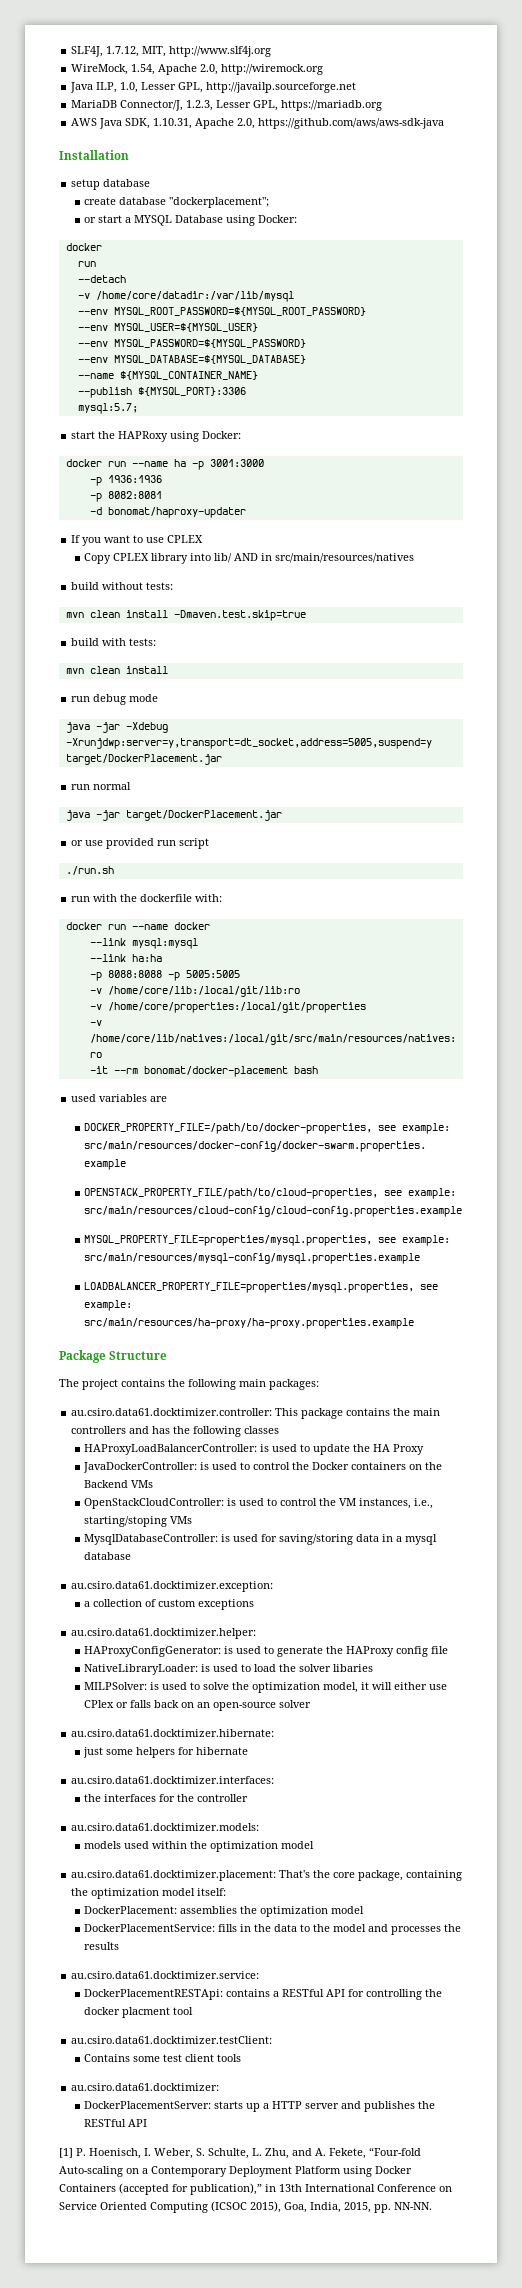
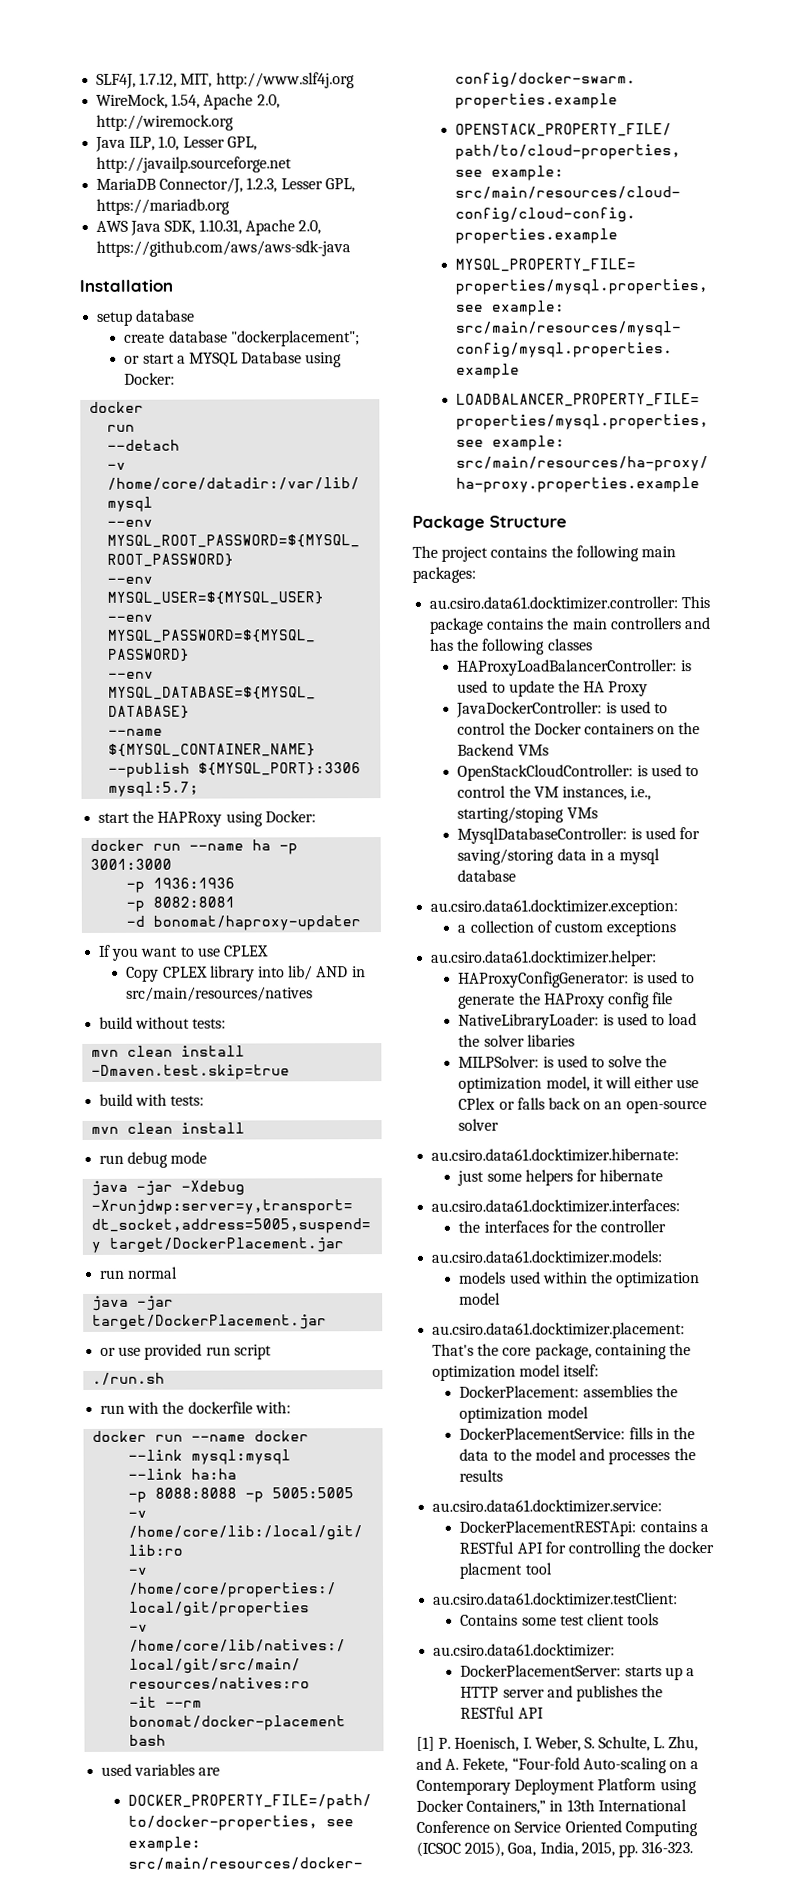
[59,2183,262,2195] Containers (accepted for publication),” -> [466,1800,547,1815] Containers,”
[394,2202,432,2210] NN-NN. -> [641,1841,694,1854] 316-323.

